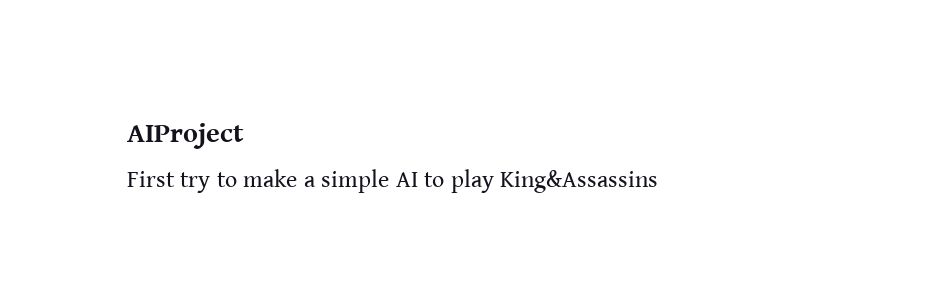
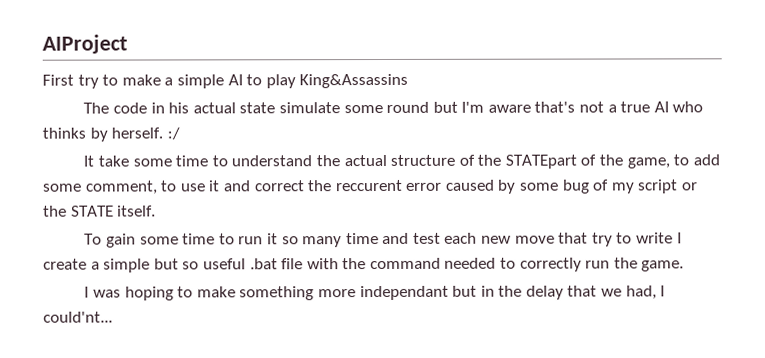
(659, 181) none -> [83,101,704,114] [42,127,180,142] [83,154,720,169] [43,179,699,195] [43,205,157,217] [84,232,682,248] [43,257,685,273] [84,285,666,301] [43,311,113,323] // The code in his actual state simulate some round but I'm aware that's not a true AI who thinks by herself. :/ // It take some time to understand the actual structure of the STATEpart of the game, to add some comment, to use it and correct the reccurent error caused by some bug of my script or the STATE itself. // To gain some time to run it so many time and test each new move that try to write I create a simple but so useful .bat file with the command needed to correctly run the game. // I was hoping to make something more independant but in the delay that we had, I could'nt...

